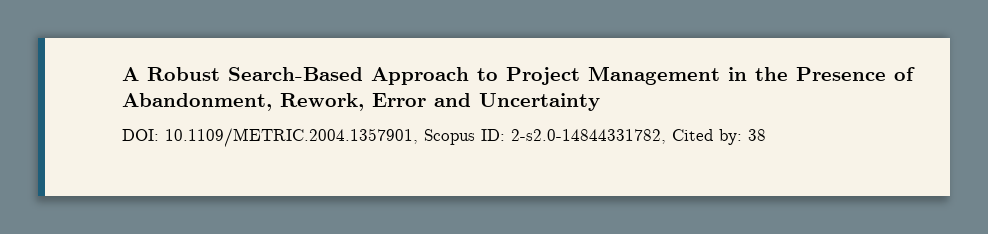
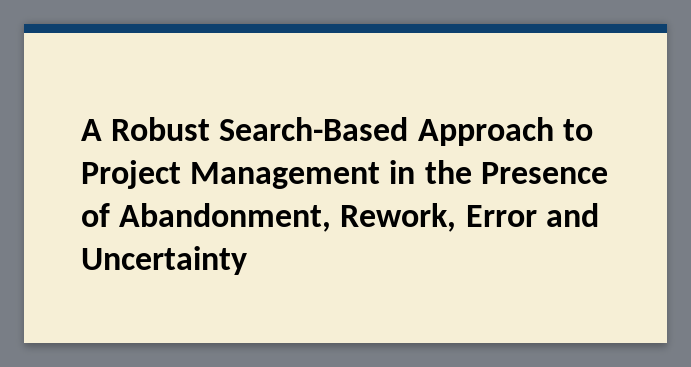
[122,128,766,147] // DOI: 10.1109/METRIC.2004.1357901, Scopus ID: 2-s2.0-14844331782, Cited by: 38 -> (247, 260) none

